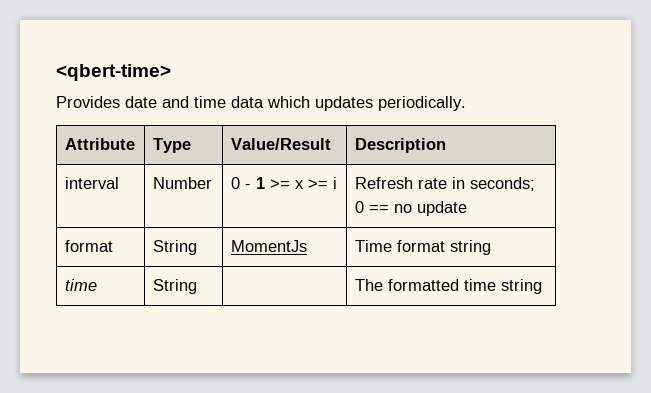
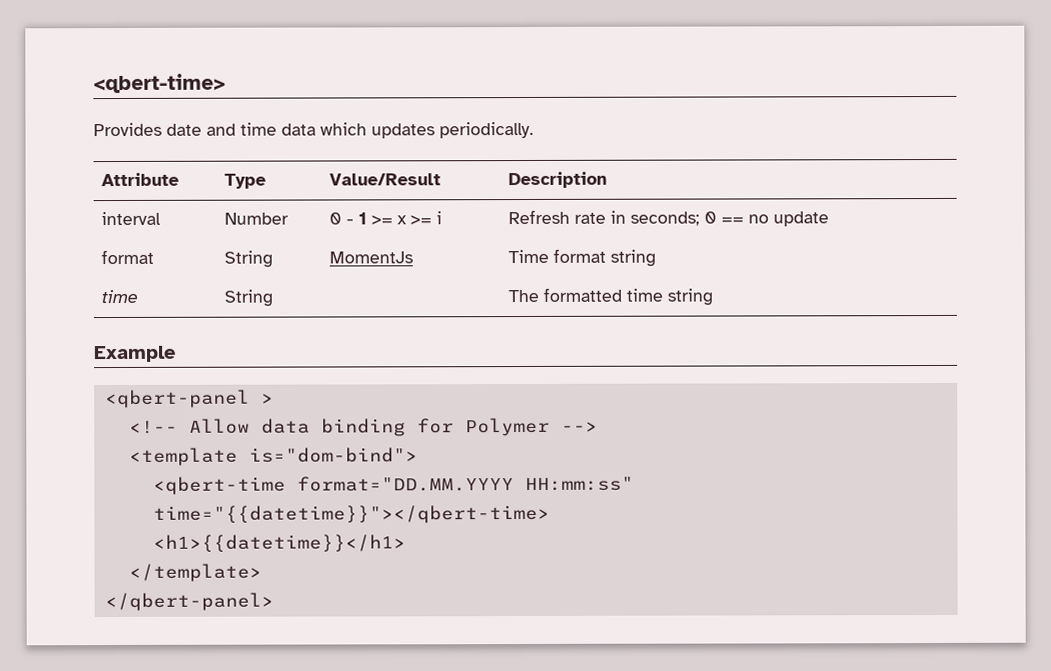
(542, 286) none -> [94,345,176,363] [104,389,274,409] [128,417,598,437] [128,447,418,466] [152,476,634,495] [152,504,550,524] [152,534,406,553] [128,563,262,582] [104,592,274,612] // Example // <qbert-panel > // <!-- Allow data binding for Polymer --> // <template is="dom-bind"> // <qbert-time format="DD.MM.YYYY HH:mm:ss" time="{{datetime}}"></qbert-time> // <h1>{{datetime}}</h1> // </template> // </qbert-panel>

